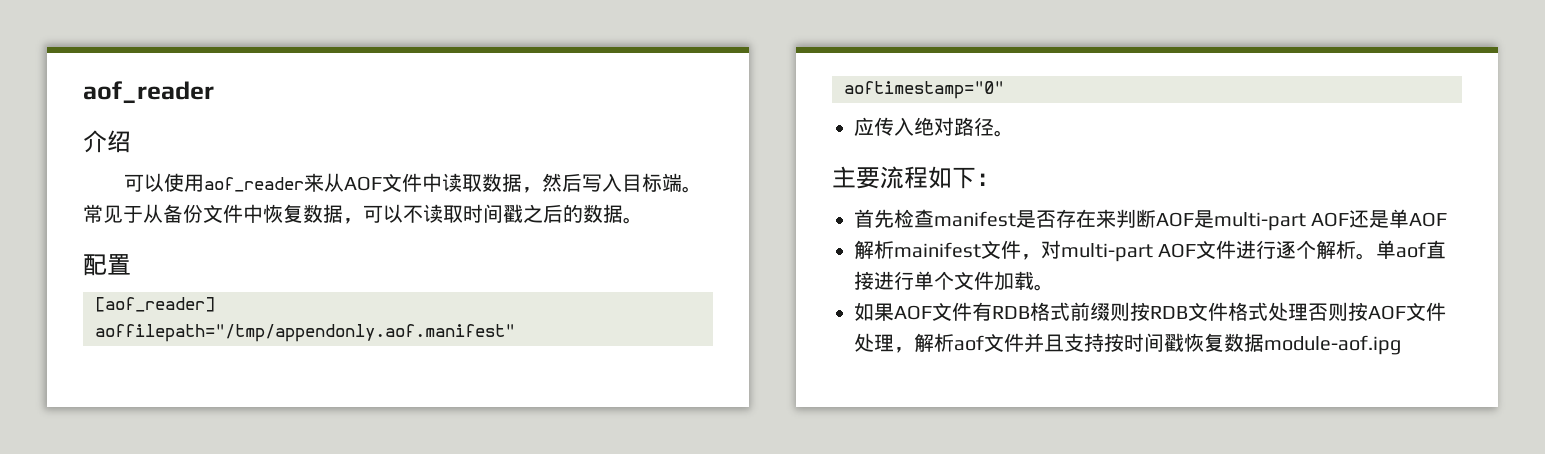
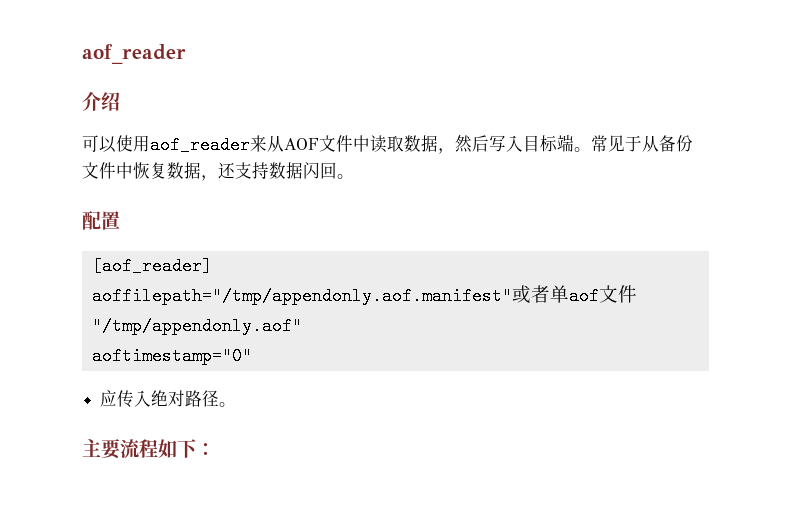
[363,204,623,223] 可以不读取时间戳之后的数据 -> [218,162,337,179] 还支持数据闪回
(515, 333) none -> [511,285,637,305] [91,317,302,335] 或者单aof文件"/tmp/appendonly.aof"
[854,209,1448,231] [854,240,1447,262] [854,271,1054,291] [854,302,1446,321] [854,333,1401,355] // 首先检查manifest是否存在来判断AOF是multi-part AOF还是单AOF // 解析mainifest文件，对multi-part AOF文件进行逐个解析。单aof直接进行单个文件加载。 // 如果AOF文件有RDB格式前缀则按RDB文件格式处理否则按AOF文件处理，解析aof文件并且支持按时间戳恢复数据module-aof.ipg -> (215, 449) none

